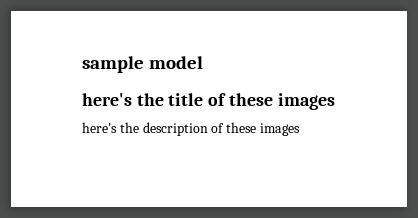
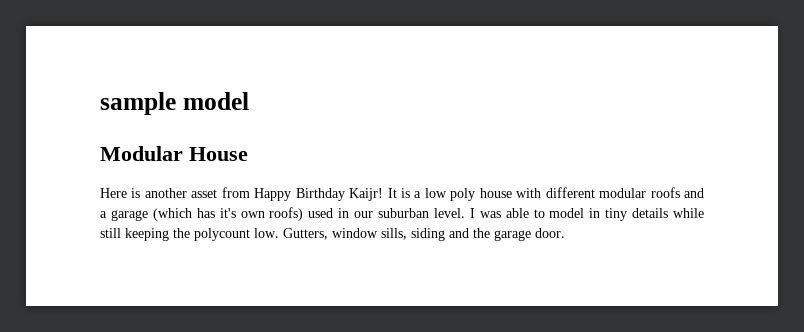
[82,93,335,110] [82,122,300,136] here's the title of these images // here's the description of these images -> [100,146,248,161] [100,187,705,201] [100,207,704,221] [100,228,565,241] Modular House // Here is another asset from Happy Birthday Kaijr! It is a low poly house with different modular roofs and a garage (which has it's own roofs) used in our suburban level. I was able to model in tiny details while still keeping the polycount low. Gutters, window sills, siding and the garage door.

